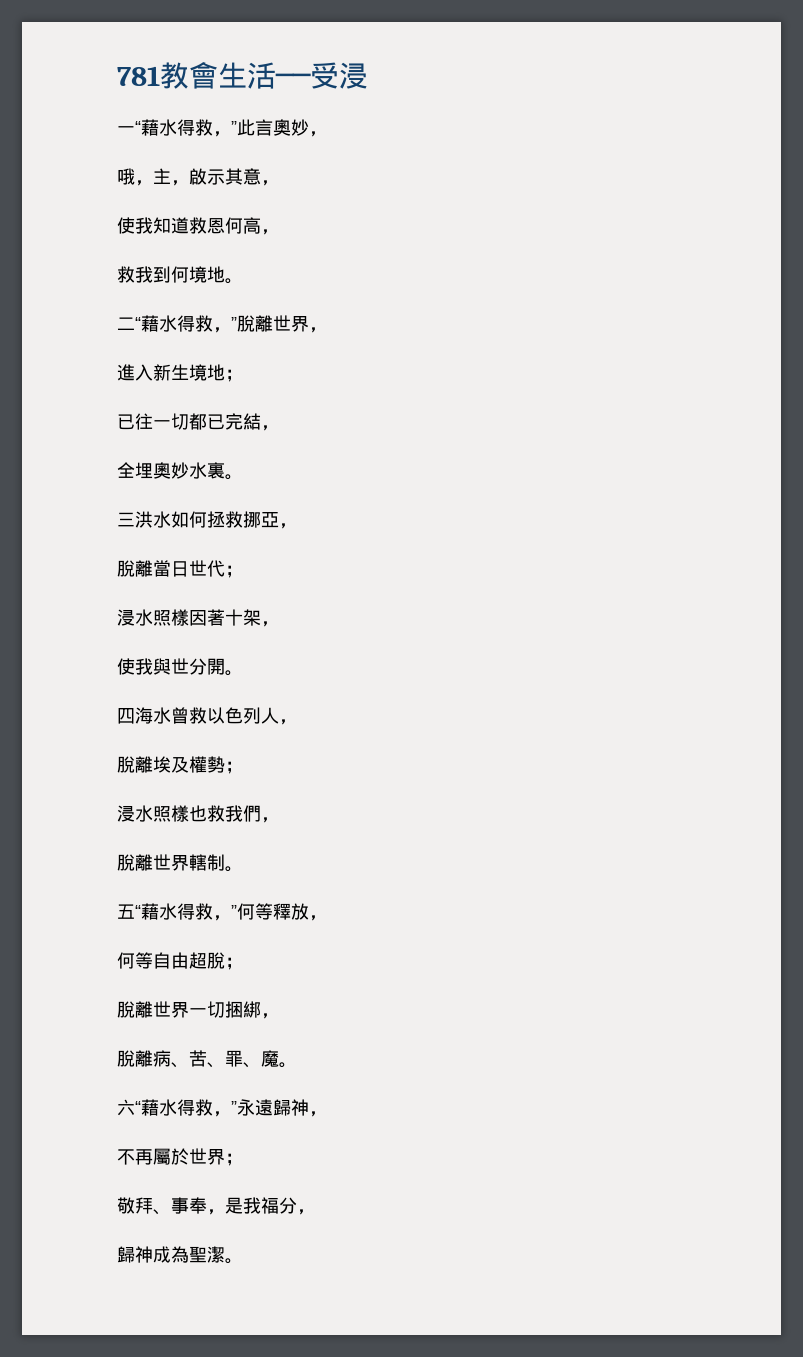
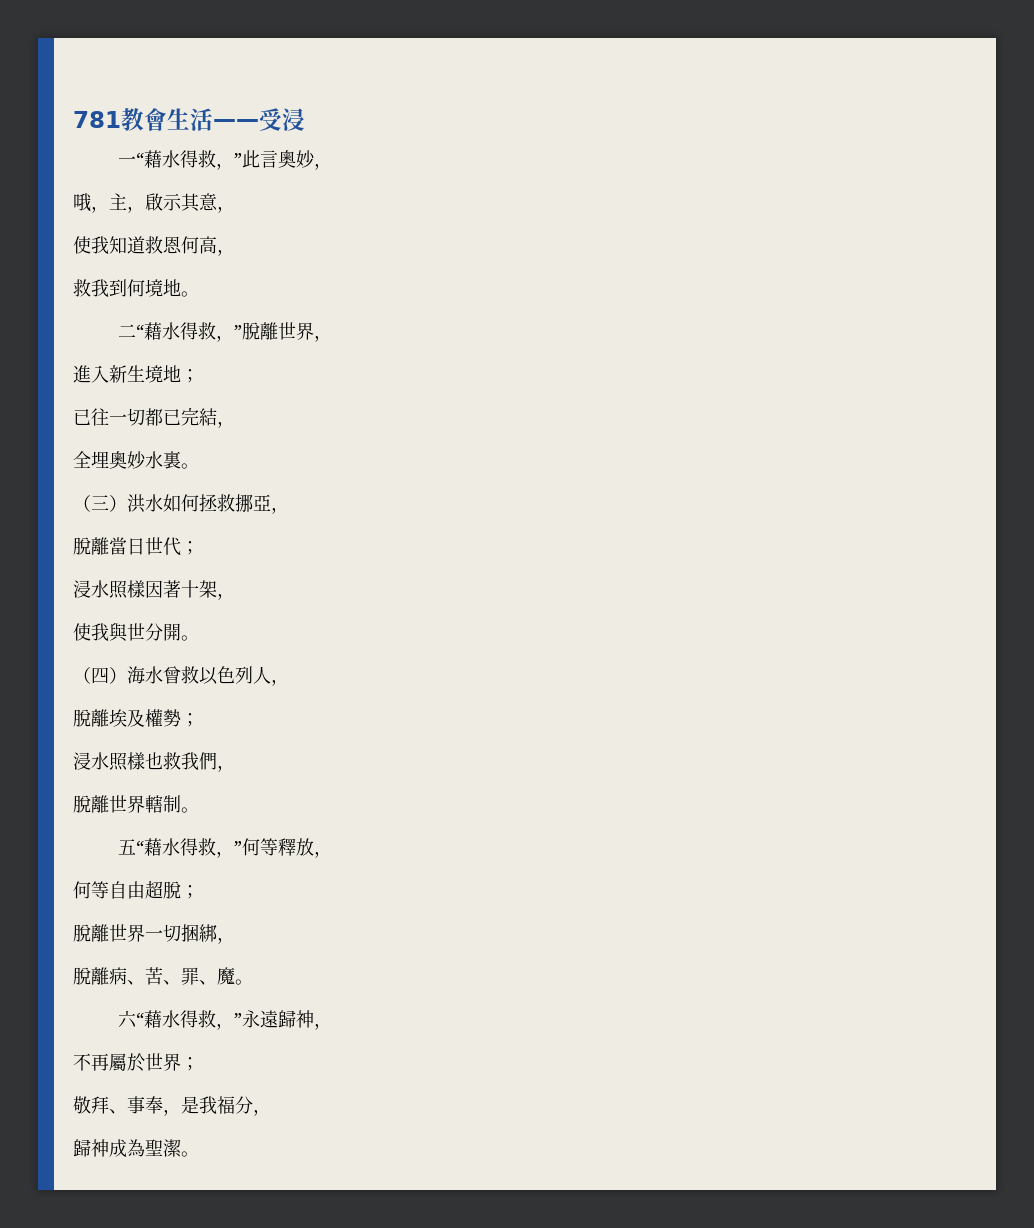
[275,73,311,86] ── -> [213,119,259,128] ——
[117,512,135,527] 三 -> [73,495,127,512] （三）
[117,708,135,724] 四 -> [73,667,127,684] （四）

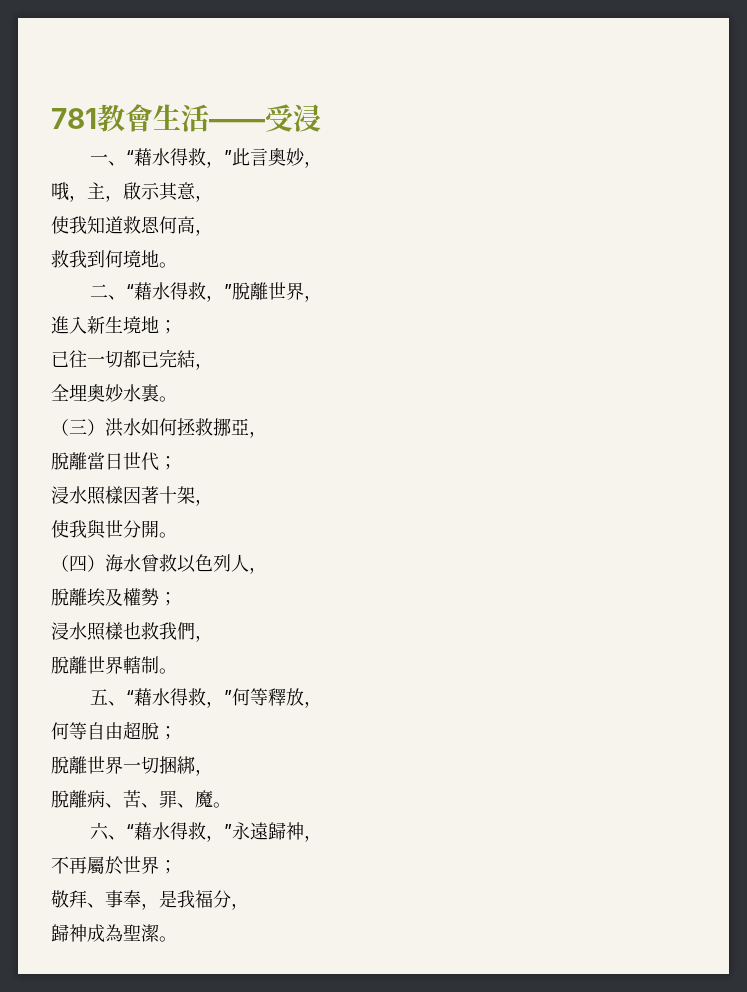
(137, 161) none -> [108,161,127,166] 、
(137, 331) none -> [108,295,127,300] 、
(137, 847) none -> [108,701,127,706] 、
(138, 1019) none -> [108,835,127,840] 、

